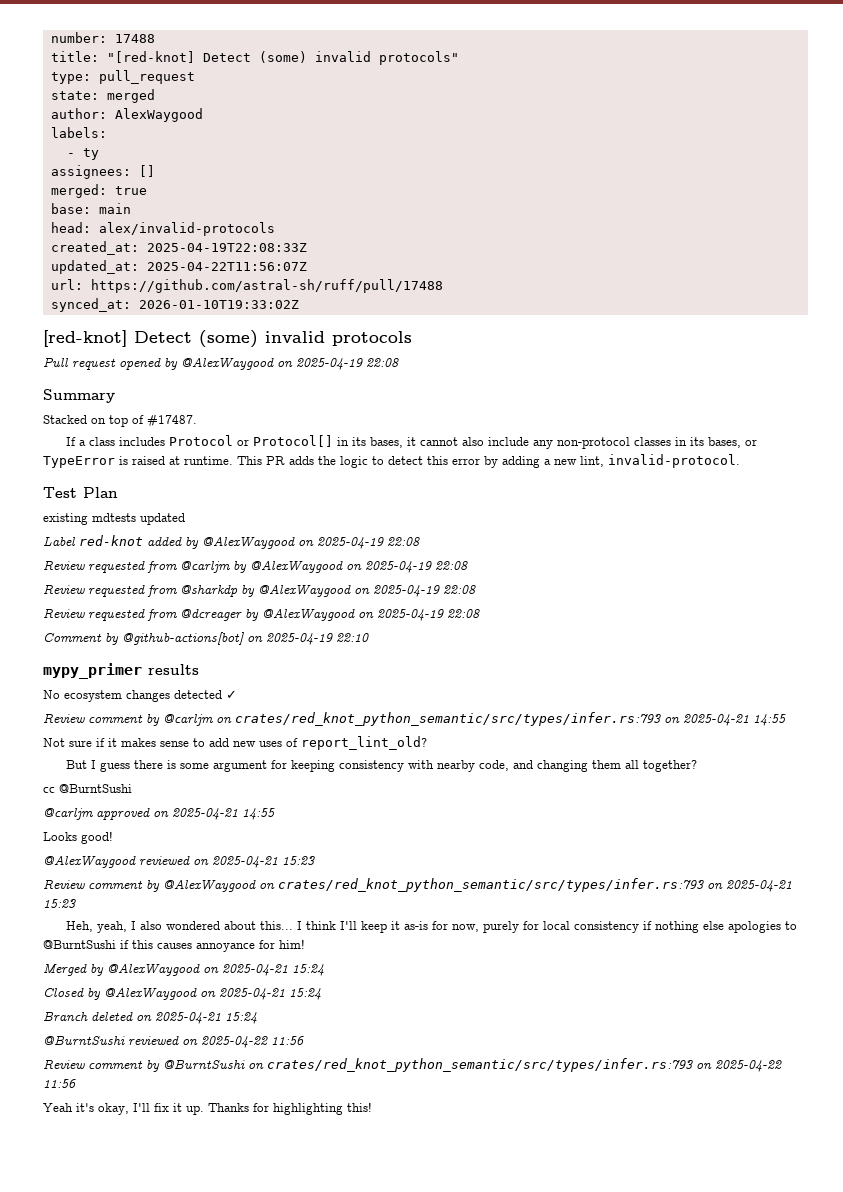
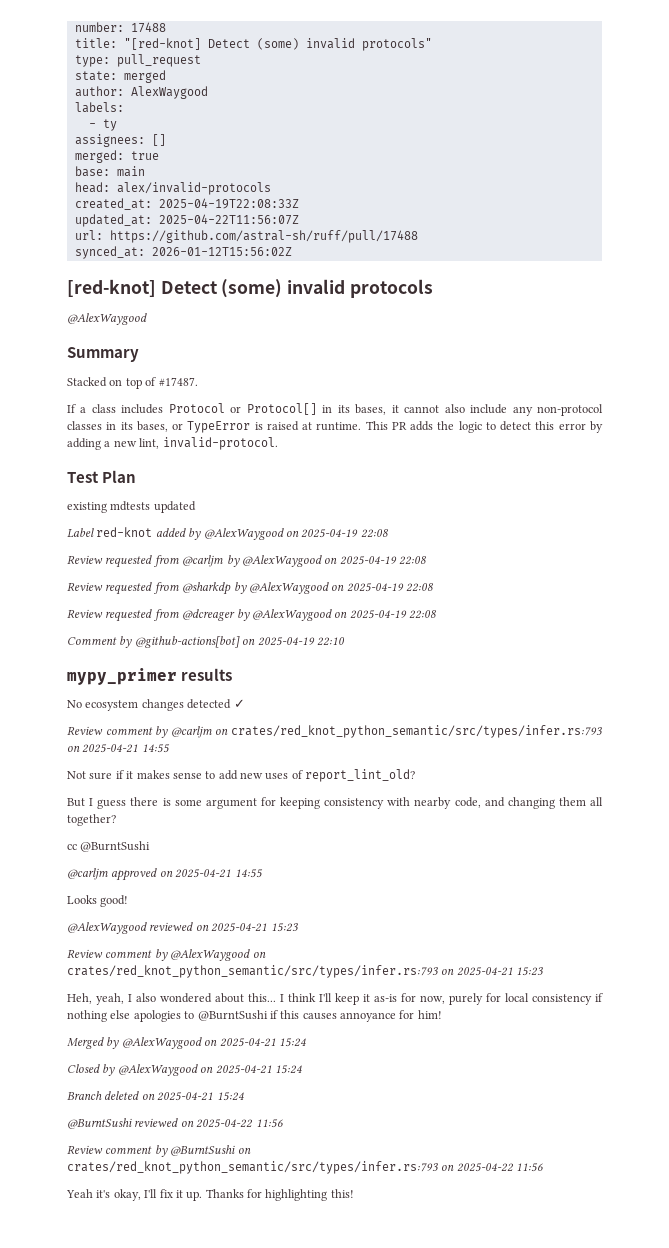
[138,300,299,309] 2026-01-10T19:33:02Z -> [151,247,292,256] 2026-01-12T15:56:02Z
[43,357,399,370] Pull request opened by @AlexWaygood on 2025-04-19 22:08 -> [67,313,147,325] @AlexWaygood

